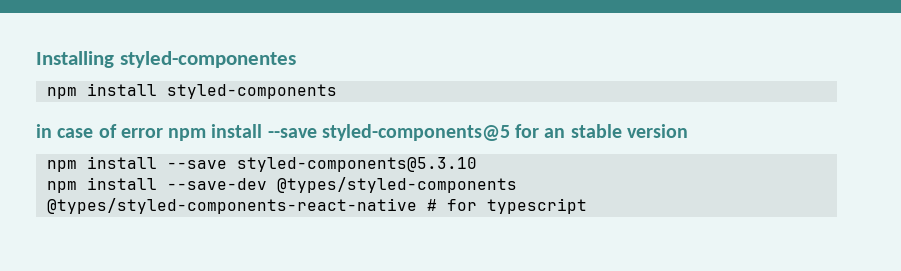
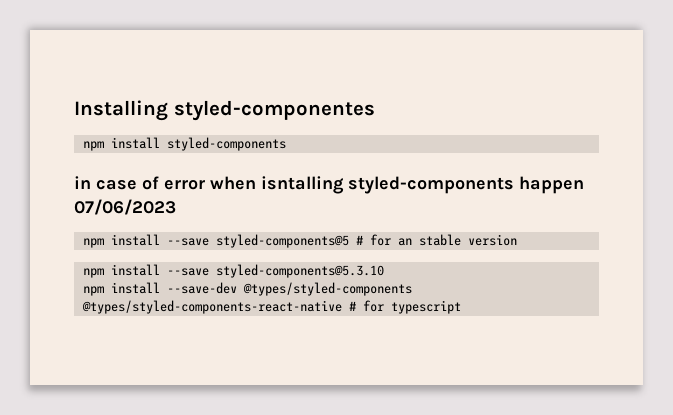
(163, 133) none -> [210,176,584,194] [74,199,176,215] when isntalling styled-components happen 07/06/2023 //
(510, 132) none -> [355,235,363,245] #

